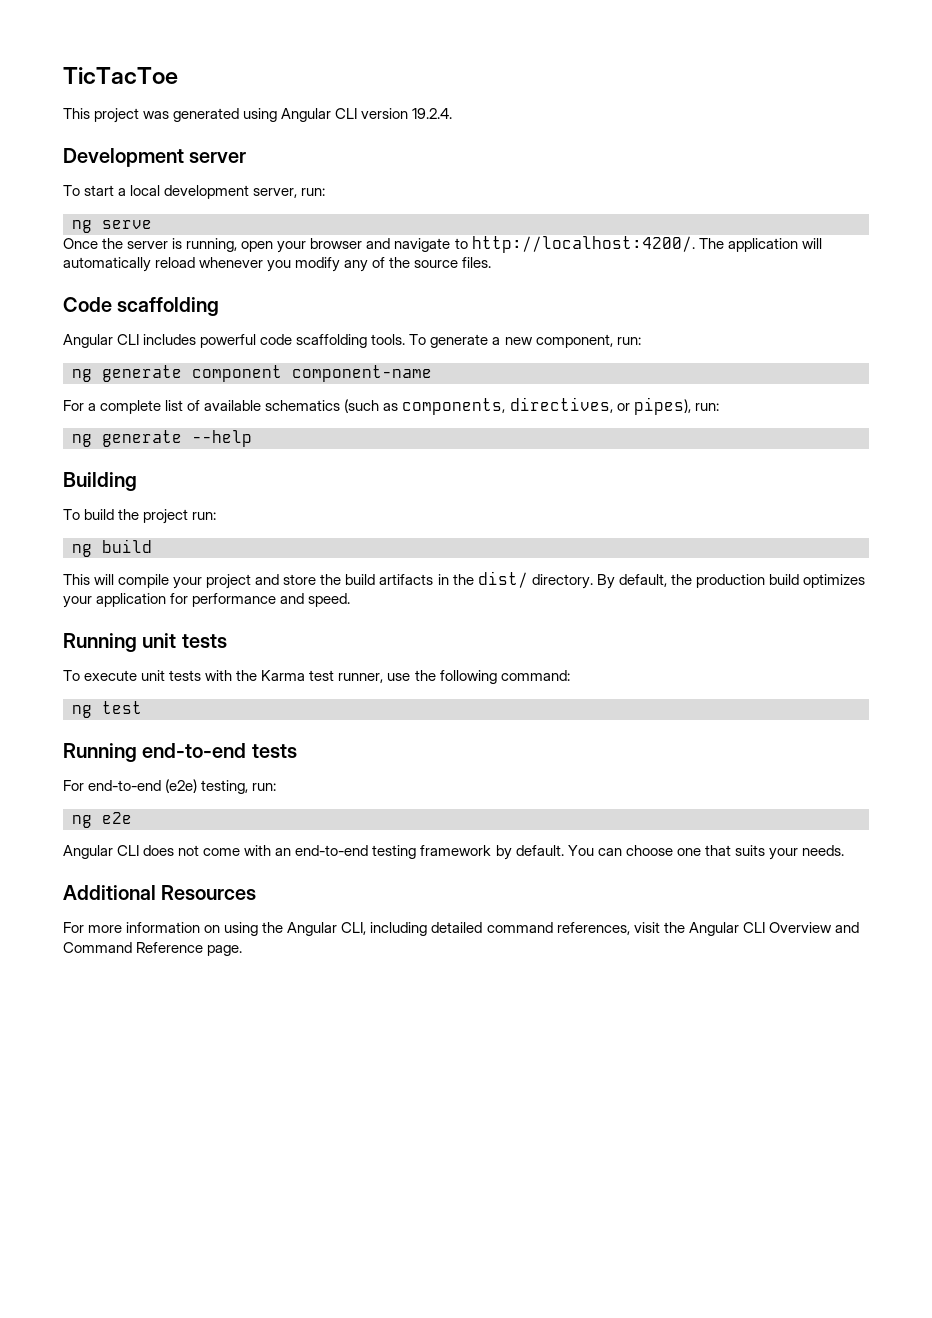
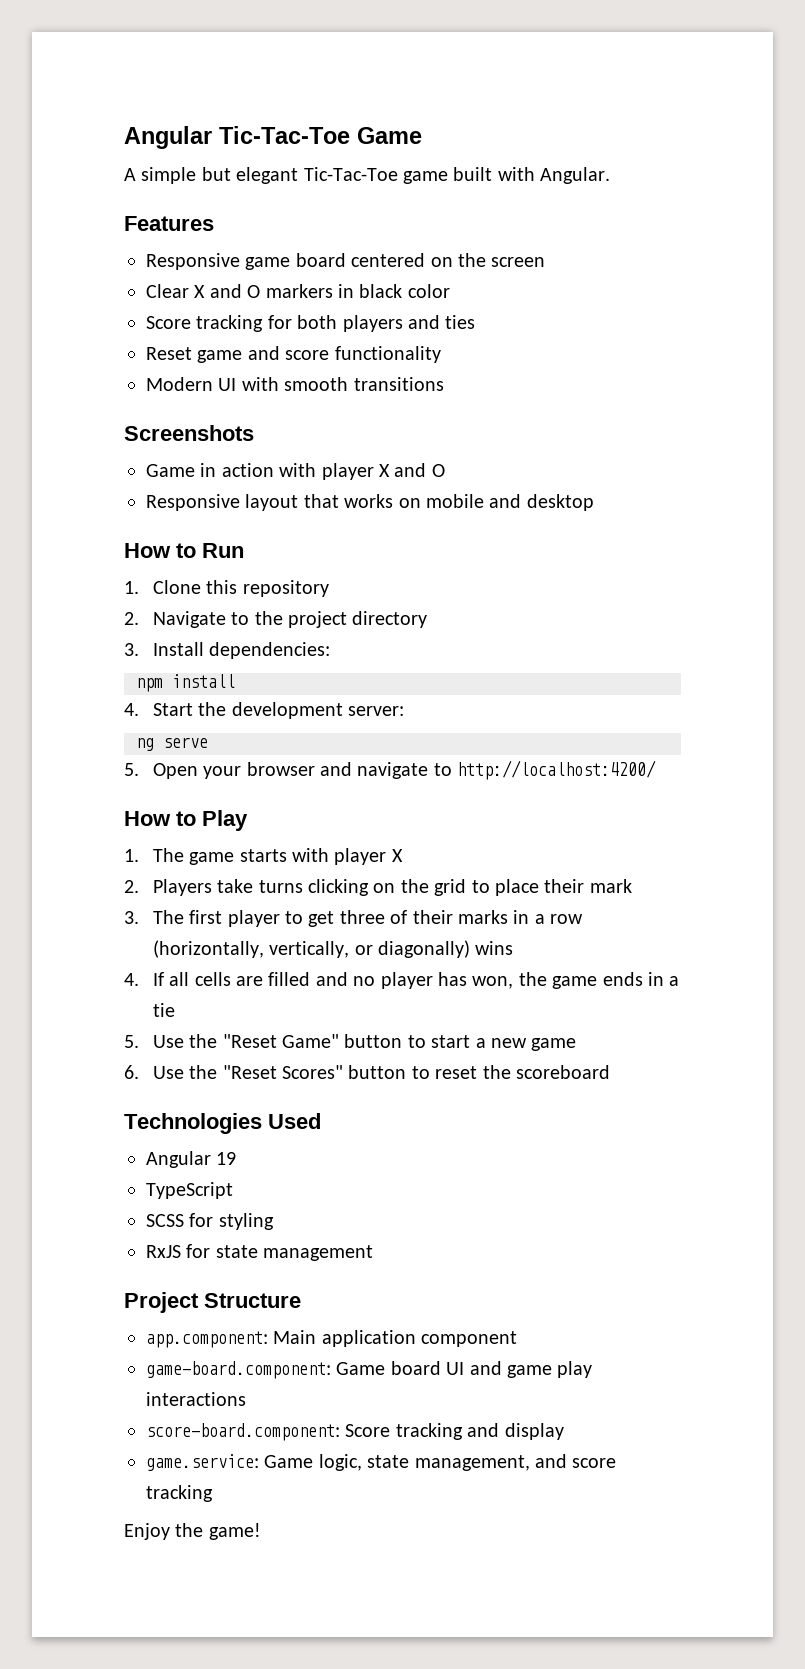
[63,67,178,84] [63,108,453,123] [63,148,247,167] [63,185,326,199] [72,220,152,233] [63,238,274,252] TicTacToe // This project was generated using Angular CLI version 19.2.4. // Development server // To start a local development server, run: // ng serve // Once the server is running, open -> [124,126,422,149] [124,167,611,184] [124,216,214,231] [146,253,546,270] [146,284,450,298] [146,315,476,332] [146,346,441,363] [146,377,444,391] [124,425,254,441] [146,463,445,480] [146,494,594,511] [124,543,244,558] [124,580,329,597] [124,611,428,628] [124,642,331,659] [136,674,235,692] [124,702,404,719] [136,737,208,751] [124,763,198,779] Angular Tic-Tac-Toe Game // A simple but elegant Tic-Tac-Toe game built with Angular. // Features // Responsive game board centered on the screen // Clear X and O markers in black color // Score tracking for both players and ties // Reset game and score functionality // Modern UI with smooth transitions // Screenshots // Game in action with player X and O // Responsive layout that works on mobile and desktop // How to Run // 1. Clone this repository // 2. Navigate to the project directory // 3. Install dependencies: // npm install // 4. Start the development server: // ng serve // 5. Open
[471,236,822,253] [63,257,492,272] [63,297,220,316] [63,334,641,348] [72,365,432,382] [63,397,719,415] [72,430,252,447] [63,472,137,491] [63,509,217,524] [72,539,152,557] [63,571,865,589] [63,593,351,608] [63,633,227,652] [63,670,570,684] [72,701,142,718] [63,743,297,762] [63,779,277,794] [72,812,132,828] [63,845,844,860] [63,885,257,900] [63,922,859,936] [63,942,243,956] http://localhost:4200/. The application will automatically reload whenever you modify any of the source files. // Code scaffolding // Angular CLI includes powerful code scaffolding tools. To generate a new component, run: // ng generate component component-name // For a complete list of available schematics (such as components, directives, or pipes), run: // ng generate --help // Building // To build the project run: // ng build // This will compile your project and store the build artifacts in the dist/ directory. By default, the production build optimizes your application for performance and speed. // Running unit tests // To execute unit tests with the Karma test runner, use the following command: // ng test // Running end-to-end tests // For end-to-end (e2e) testing, run: // ng e2e // Angular CLI does not come with an end-to-end testing framework by default. You can choose one that suits your needs. // Additional Resources // For more information on using the Angular CLI, including detailed command references, visit the Angular CLI Overview and Command Reference page. -> [457,760,657,780] [124,810,248,831] [124,848,403,865] [124,879,632,896] [124,910,584,927] [152,940,514,958] [124,972,680,989] [152,1003,175,1017] [124,1034,577,1051] [124,1065,610,1079] [124,1113,321,1134] [146,1151,237,1168] [146,1182,233,1199] [146,1213,274,1230] [146,1244,374,1261] [124,1292,301,1313] [146,1330,518,1348] [146,1361,593,1379] [146,1392,246,1406] [146,1423,564,1441] [146,1454,617,1471] [146,1485,213,1502] [124,1523,261,1540] http://localhost:4200/ // How to Play // 1. The game starts with player X // 2. Players take turns clicking on the grid to place their mark // 3. The first player to get three of their marks in a row (horizontally, vertically, or diagonally) wins // 4. If all cells are filled and no player has won, the game ends in a tie // 5. Use the "Reset Game" button to start a new game // 6. Use the "Reset Scores" button to reset the scoreboard // Technologies Used // Angular 19 // TypeScript // SCSS for styling // RxJS for state management // Project Structure // app.component: Main application component // game-board.component: Game board UI and game play interactions // score-board.component: Score tracking and display // game.service: Game logic, state management, and score tracking // Enjoy the game!

